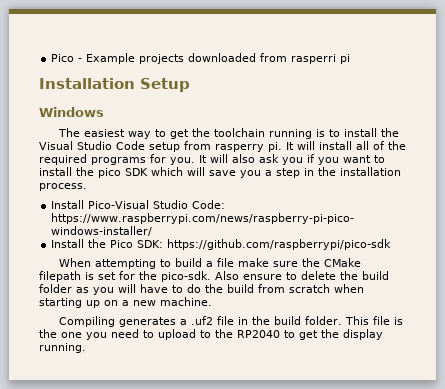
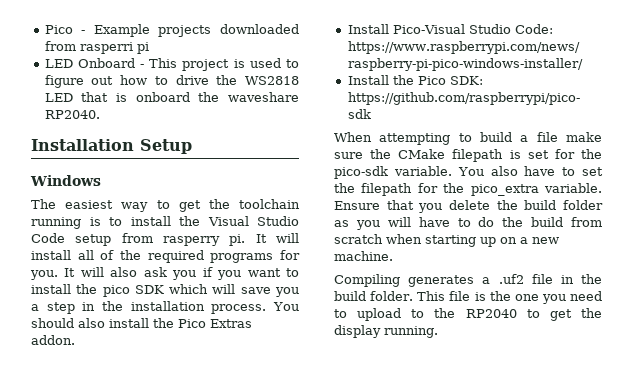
(351, 59) none -> [44,58,299,71] [44,75,299,88] [44,92,299,102] [44,110,100,119] // LED Onboard - This project is used to figure out how to drive the WS2818 LED that is onboard the waveshare RP2040.
(87, 187) none -> [273,302,300,311] [31,318,252,328] [31,335,75,345] You should also install the Pico Extras addon.
[161,271,297,282] pico-sdk. Also ensure to -> [334,166,603,179] [334,183,602,196] [334,200,443,213] pico-sdk variable. You also have to set the filepath for the pico_extra variable. Ensure that you

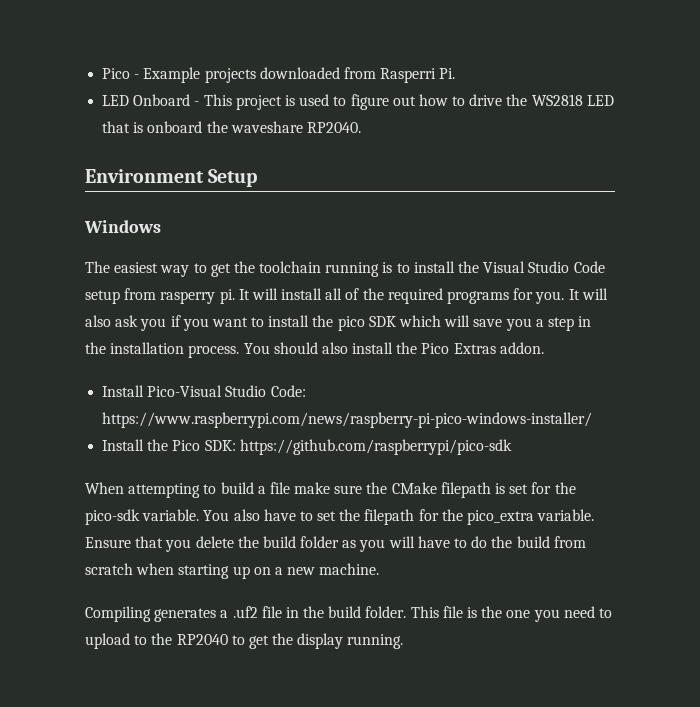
[79,42,149,54] rasperri pi -> [380,68,456,83] Rasperri Pi.
[31,139,134,151] Installation -> [85,169,204,183] Environment

